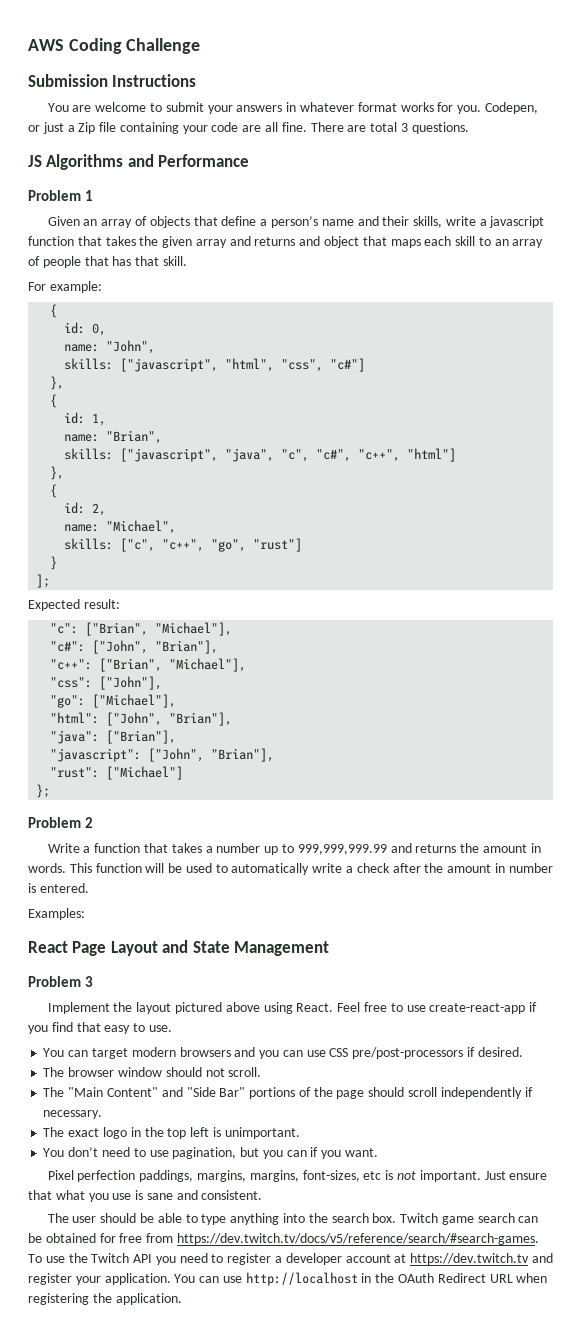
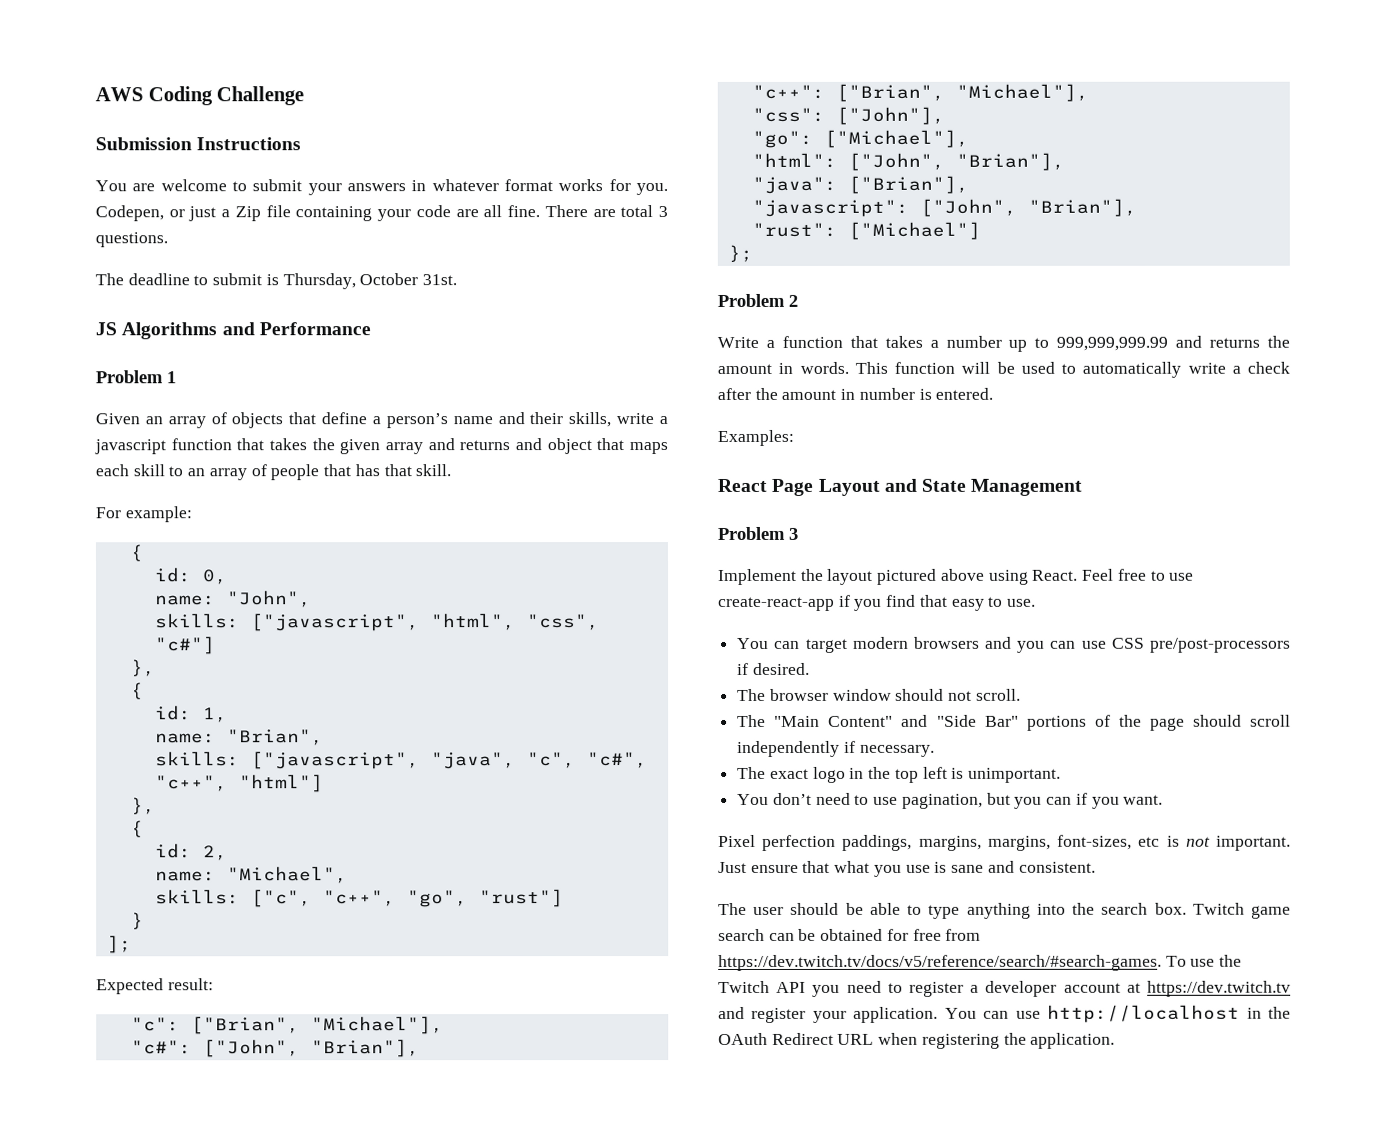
(469, 128) none -> [95,273,458,290] // The deadline to submit is Thursday, October 31st.

